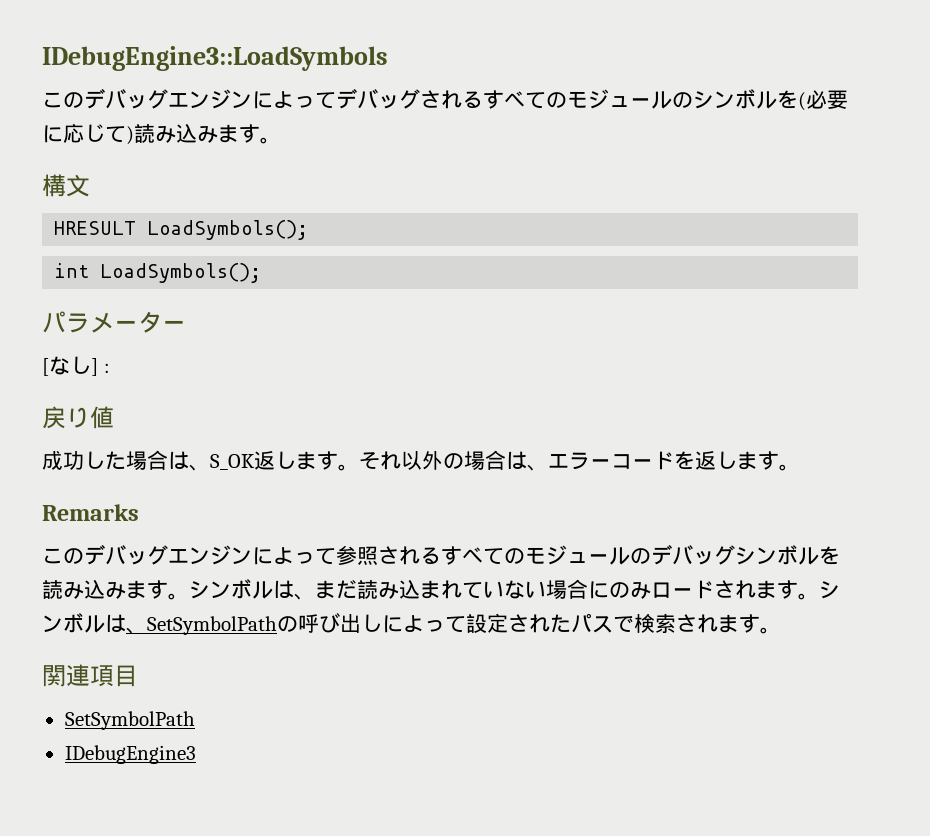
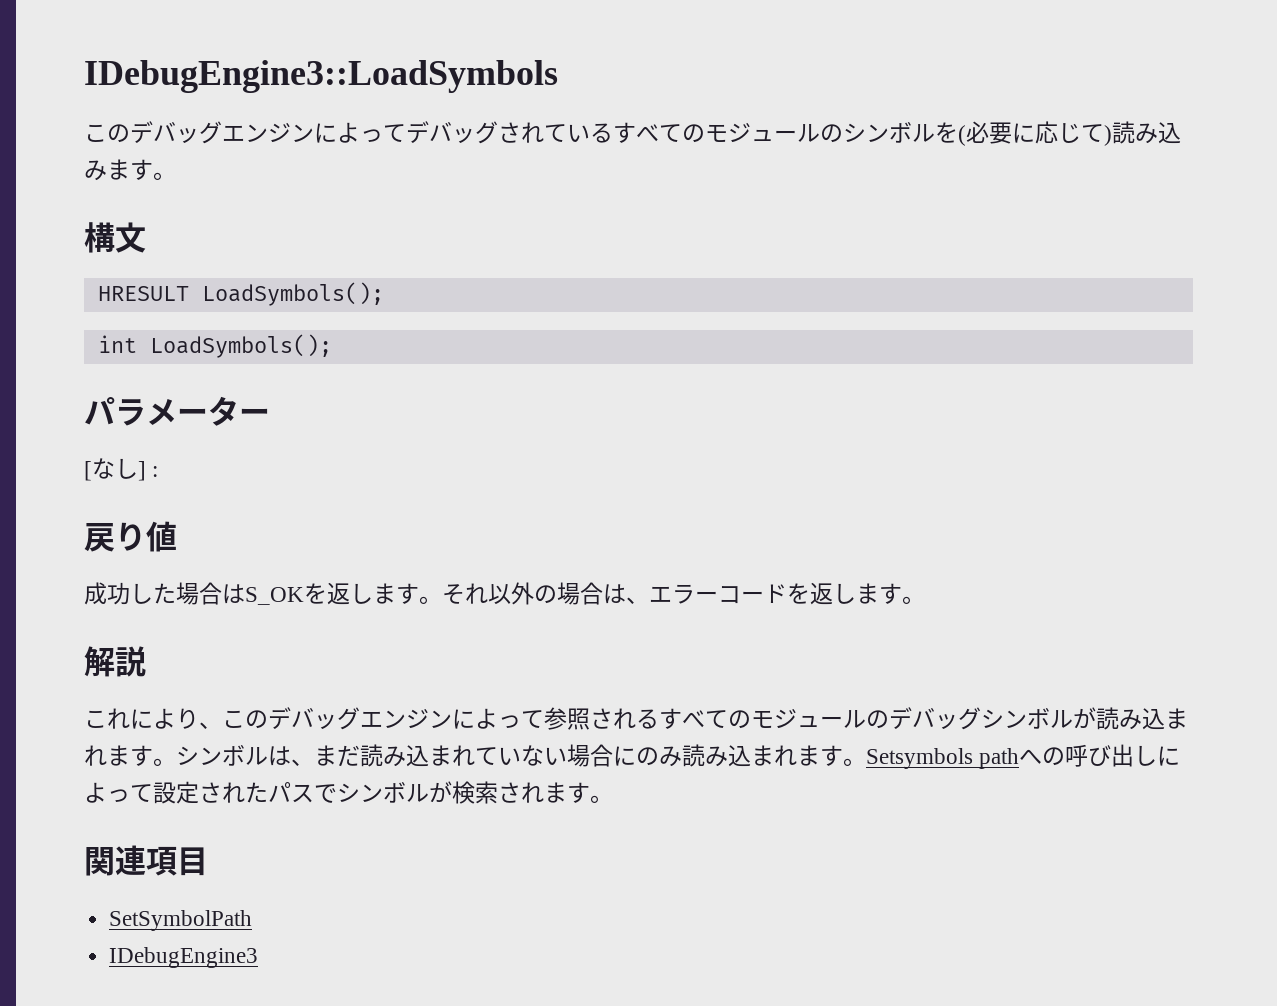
(462, 99) none -> [544,124,590,142] てい
[189,454,255,471] 、S_OK -> [245,583,327,605] S_OKを
[42,504,139,521] [42,548,63,564] Remarks // こ -> [84,646,146,677] [84,708,245,729] 解説 // これにより、こ
[819,546,840,565] [42,579,126,599] を読み込み -> [1073,707,1188,730] [84,745,107,766] が読み込まれ
[651,580,840,600] [42,613,277,635] ロードされます。シンボルは、SetSymbolPath -> [682,744,1043,769] 読み込まれます。Setsymbols pathへ
(634, 624) none -> [337,781,452,803] シンボルが

